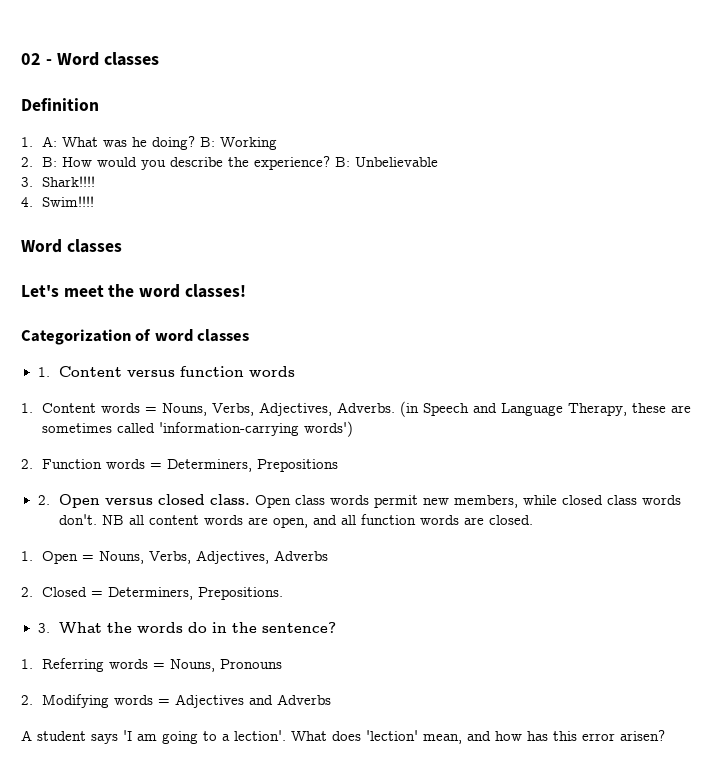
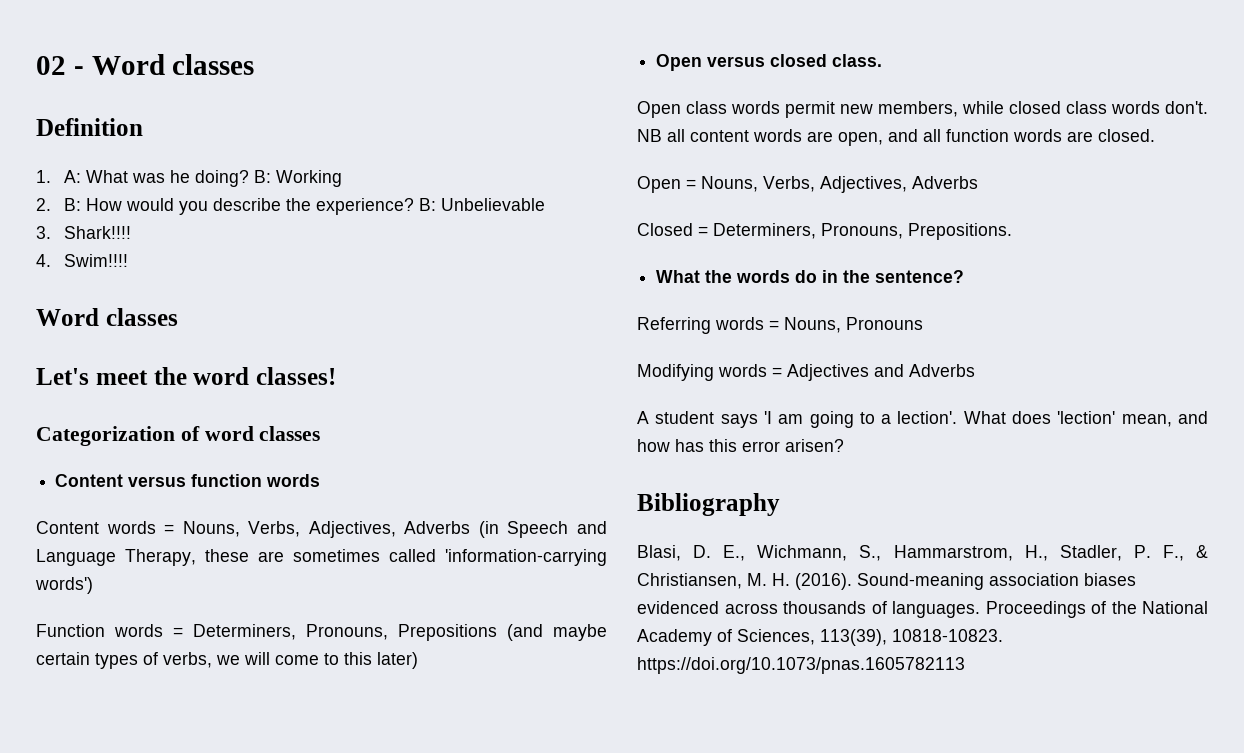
[37,367,50,377] 1. -> (321, 433) none
[21,403,33,413] 1. -> (321, 480) none
[337,402,396,413] Adverbs. -> [404,521,471,534] Adverbs
[21,459,33,469] 2. -> (93, 585) none
(253, 465) none -> [306,624,388,640] Pronouns,
[37,495,50,505] // 2. -> [507,624,607,641] [36,652,418,669] (and maybe certain types of verbs, we will come to this later) //
(250, 499) none -> (883, 60) //
[21,551,33,561] 1. -> (1155, 135) none
[21,587,33,597] 2. -> (978, 182) none
(194, 593) none -> [821,223,903,239] Pronouns,
[37,623,50,633] 3. -> (1012, 231) none
[21,659,33,669] 1. -> (965, 276) none
[21,695,33,705] 2. -> (923, 323) none
(665, 735) none -> [637,493,780,516] [637,545,1208,561] [637,573,1136,590] [637,601,1208,618] [637,629,1003,646] [637,657,965,674] // Bibliography // Blasi, D. E., Wichmann, S., Hammarstrom, H., Stadler, P. F., & Christiansen, M. H. (2016). Sound-meaning association biases evidenced across thousands of languages. Proceedings of the National Academy of Sciences, 113(39), 10818-10823. https://doi.org/10.1073/pnas.1605782113

